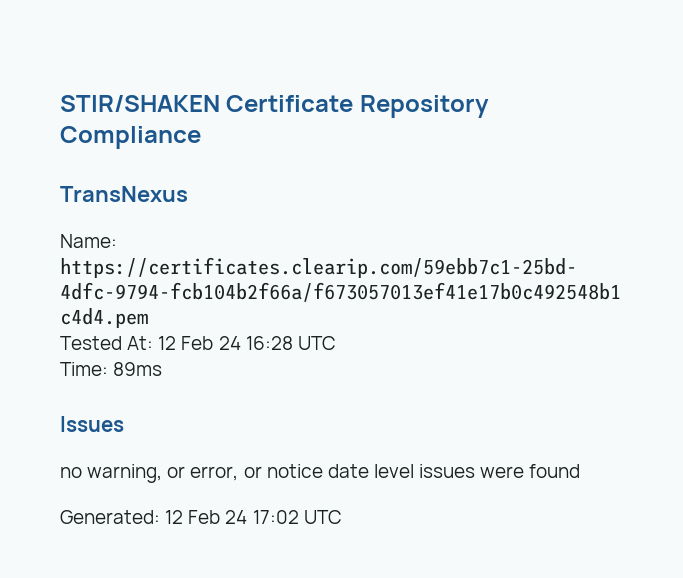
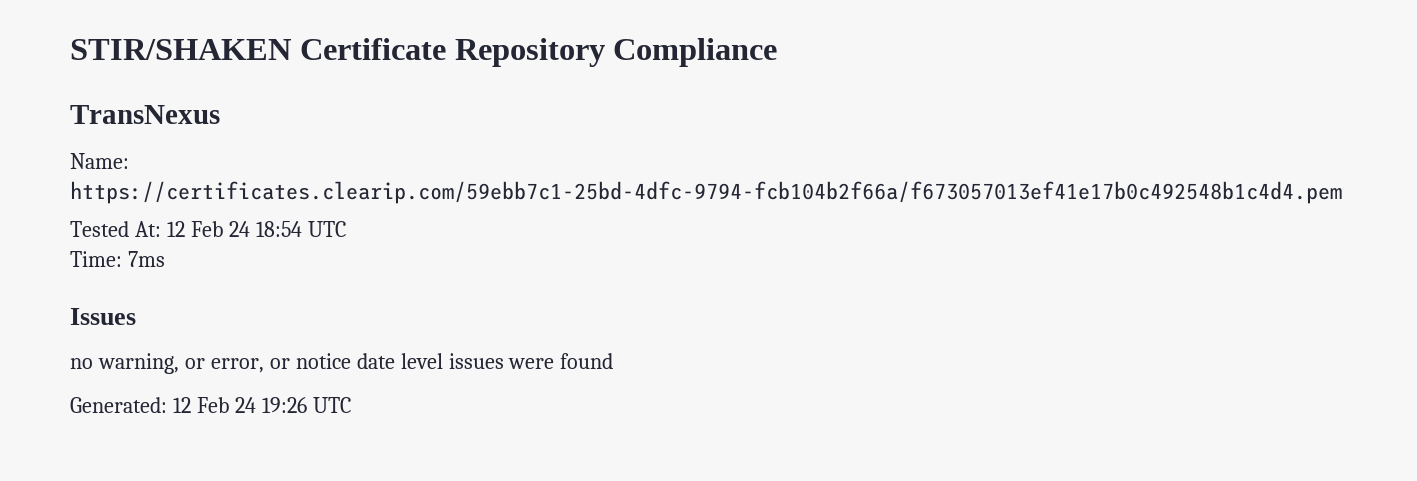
[245,336,293,350] 16:28 -> [255,221,302,237] 18:54
[113,362,163,376] 89ms -> [127,251,165,267] 7ms
[252,510,299,524] 17:02 -> [261,397,307,413] 19:26

